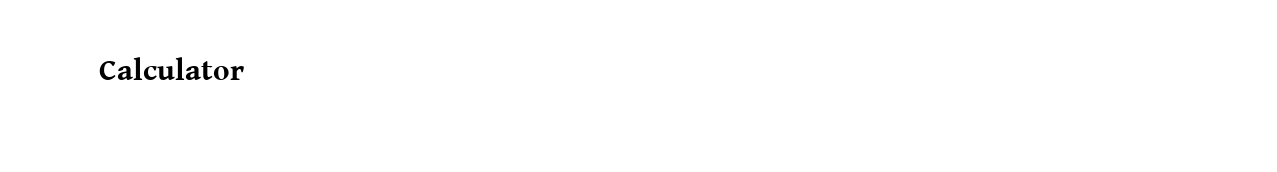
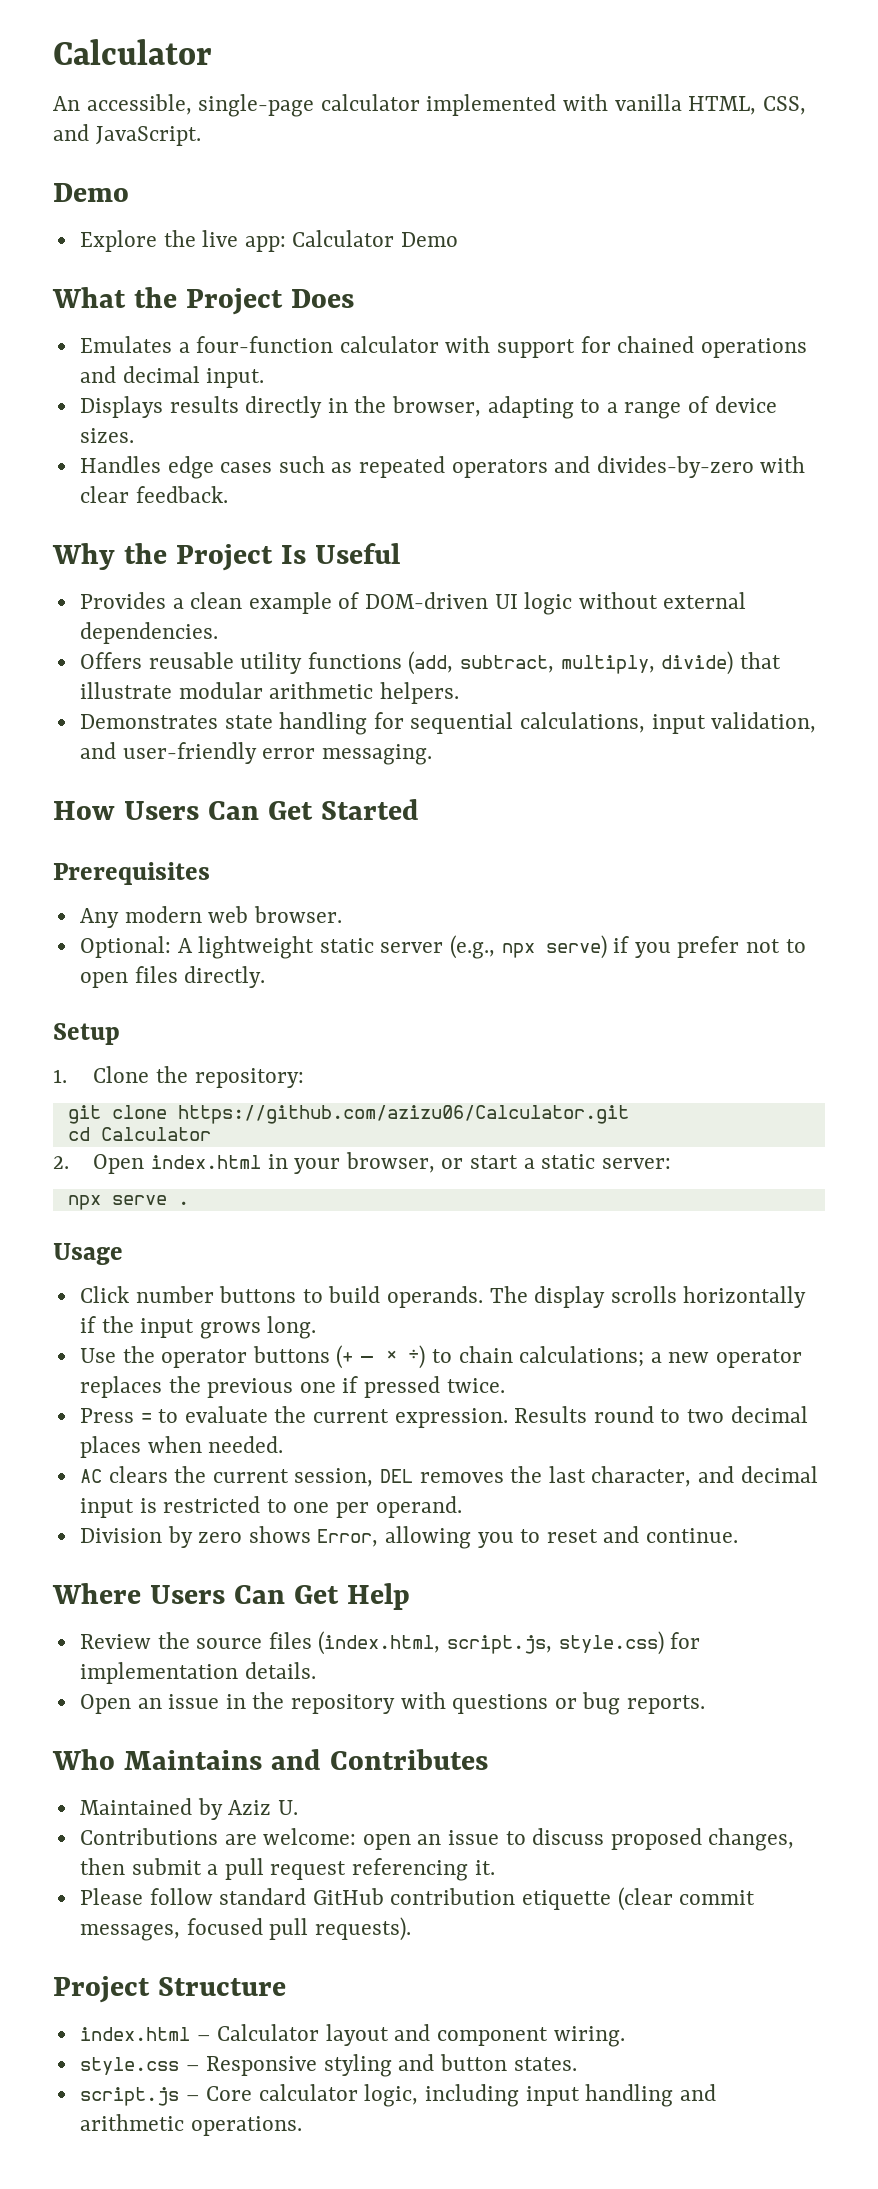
[99,57,244,80] Calculator -> [53,39,212,65] [53,94,806,117] [53,124,201,146] [53,183,129,202] [79,230,459,252] [52,287,354,315] [79,336,807,358] [79,366,265,388] [79,396,777,419] [79,428,134,443] [79,456,806,479] [79,486,228,503] [52,543,400,571] [79,592,747,615] [79,622,218,644] [79,651,781,675] [79,682,459,704] [79,712,817,735] [79,742,432,765] [53,799,419,820] [53,862,210,885] [79,906,342,928] [79,935,806,959] [79,966,266,988] [53,1023,120,1045] [53,1066,304,1088] [67,1105,629,1124] [67,1127,211,1141] [53,1152,671,1174] [67,1195,189,1210] [53,1243,123,1265] [79,1286,807,1308] [79,1316,317,1339] [79,1345,803,1369] [79,1376,505,1398] [79,1406,808,1428] [79,1436,284,1458] [79,1466,818,1487] [79,1496,462,1518] [79,1526,739,1549] [52,1583,410,1610] [79,1631,701,1655] [79,1662,316,1684] [79,1692,706,1715] [52,1749,488,1770] [79,1798,298,1820] [79,1828,795,1851] [79,1858,495,1881] [79,1887,756,1911] [79,1917,411,1941] [53,1976,286,2003] [79,2024,625,2047] [79,2054,577,2077] [79,2084,716,2107] [79,2114,302,2136] Calculator // An accessible, single-page calculator implemented with vanilla HTML, CSS, and JavaScript. // Demo // Explore the live app: Calculator Demo // What the Project Does // Emulates a four-function calculator with support for chained operations and decimal input. // Displays results directly in the browser, adapting to a range of device sizes. // Handles edge cases such as repeated operators and divides-by-zero with clear feedback. // Why the Project Is Useful // Provides a clean example of DOM-driven UI logic without external dependencies. // Offers reusable utility functions (add, subtract, multiply, divide) that illustrate modular arithmetic helpers. // Demonstrates state handling for sequential calculations, input validation, and user-friendly error messaging. // How Users Can Get Started // Prerequisites // Any modern web browser. // Optional: A lightweight static server (e.g., npx serve) if you prefer not to open files directly. // Setup // 1. Clone the repository: // git clone https://github.com/azizu06/Calculator.git // cd Calculator // 2. Open index.html in your browser, or start a static server: // npx serve . // Usage // Click number buttons to build operands. The display scrolls horizontally if the input grows long. // Use the operator buttons (+ − × ÷) to chain calculations; a new operator replaces the previous one if pressed twice. // Press = to evaluate the current expression. Results round to two decimal places when needed. // AC clears the current session, DEL removes the last character, and decimal input is restricted to one per operand. // Division by zero shows Error, allowing you to reset and continue. // Where Users Can Get Help // Review the source files (index.html, script.js, style.css) for implementation details. // Open an issue in the repository with questions or bug reports. // Who Maintains and Contributes // Maintained by Aziz U. // Contributions are welcome: open an issue to discuss proposed changes, then submit a pull request referencing it. // Please follow standard GitHub contribution etiquette (clear commit messages, focused pull requests). // Project Structure // index.html – Calculator layout and component wiring. // style.css – Responsive styling and button states. // script.js – Core calculator logic, including input handling and arithmetic operations.

